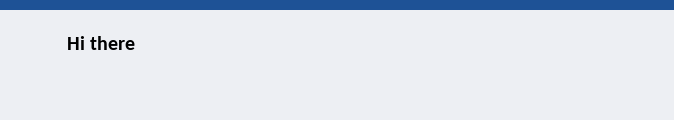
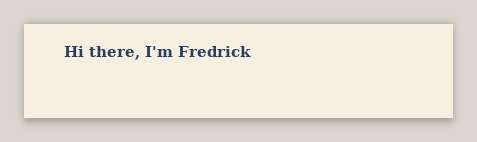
[90,36,136,50] there -> [89,46,251,60] there, I'm Fredrick

